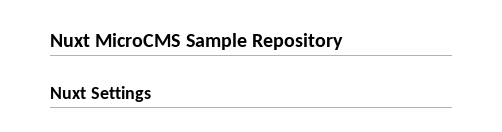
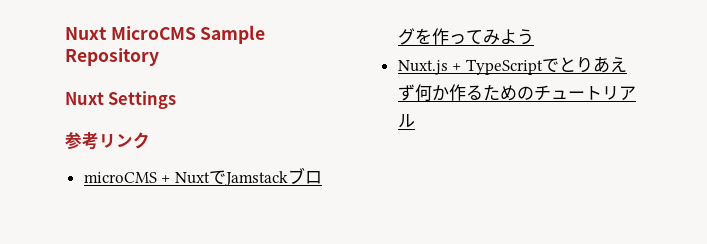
(151, 94) none -> [65,132,150,150] [83,167,322,186] [397,28,534,45] [397,56,627,75] [397,84,636,101] [397,114,415,128] // 参考リンク // microCMS + NuxtでJamstackブログを作ってみよう // Nuxt.js + TypeScriptでとりあえず何か作るためのチュートリアル

